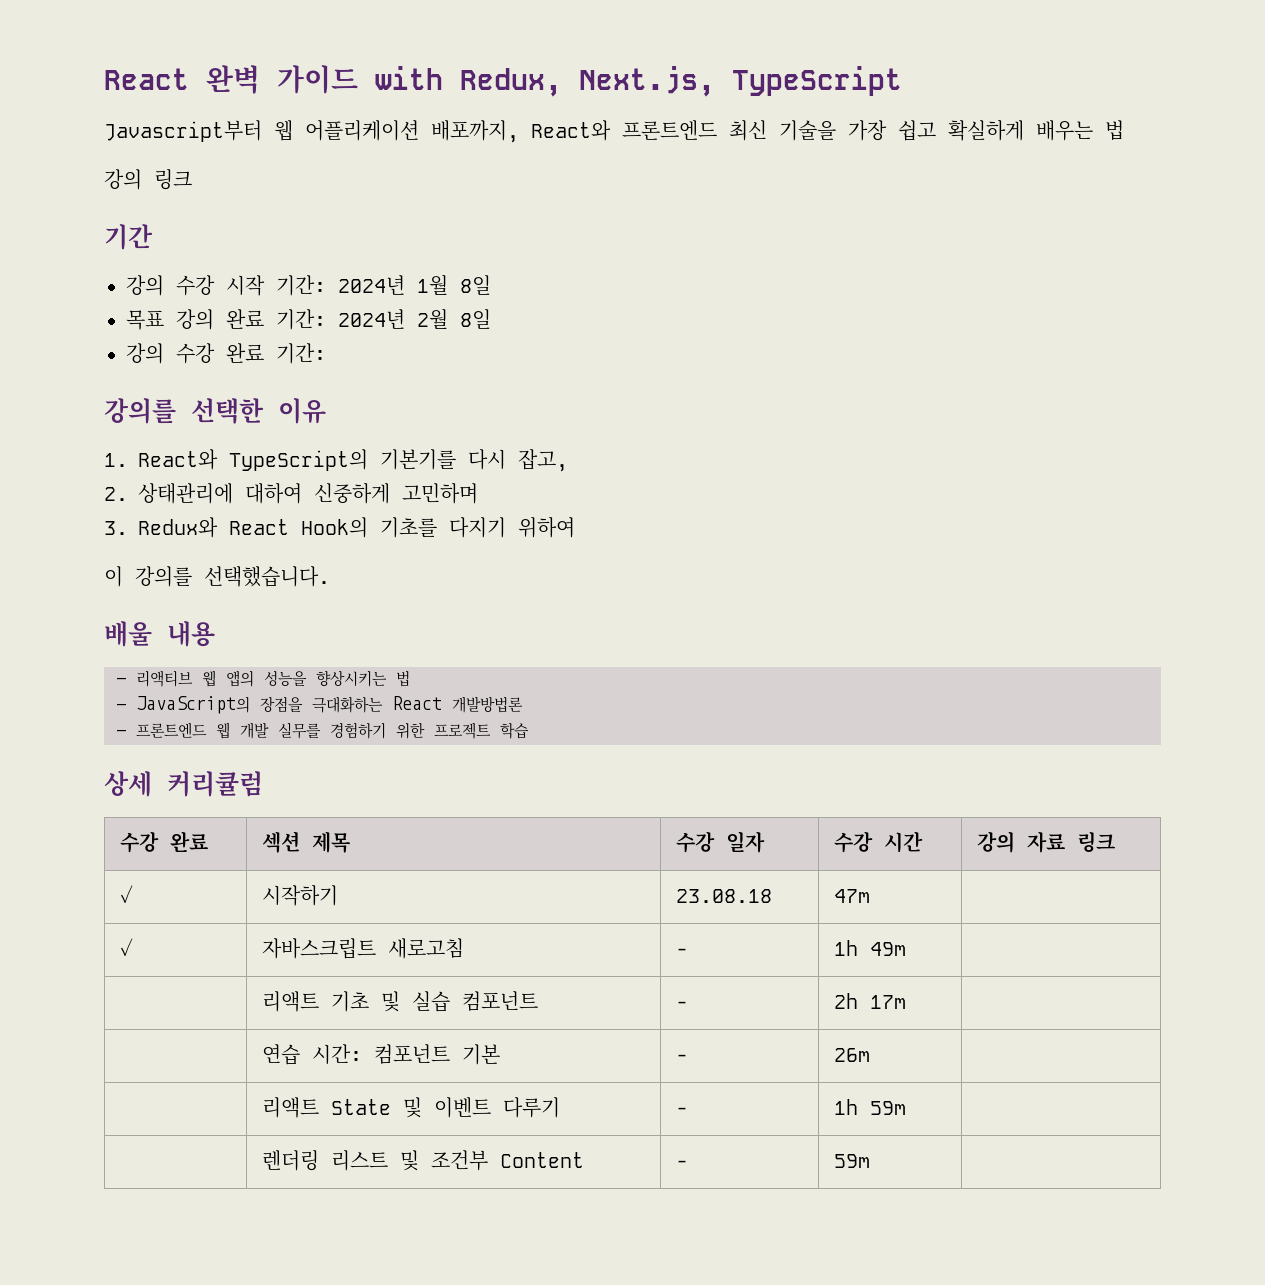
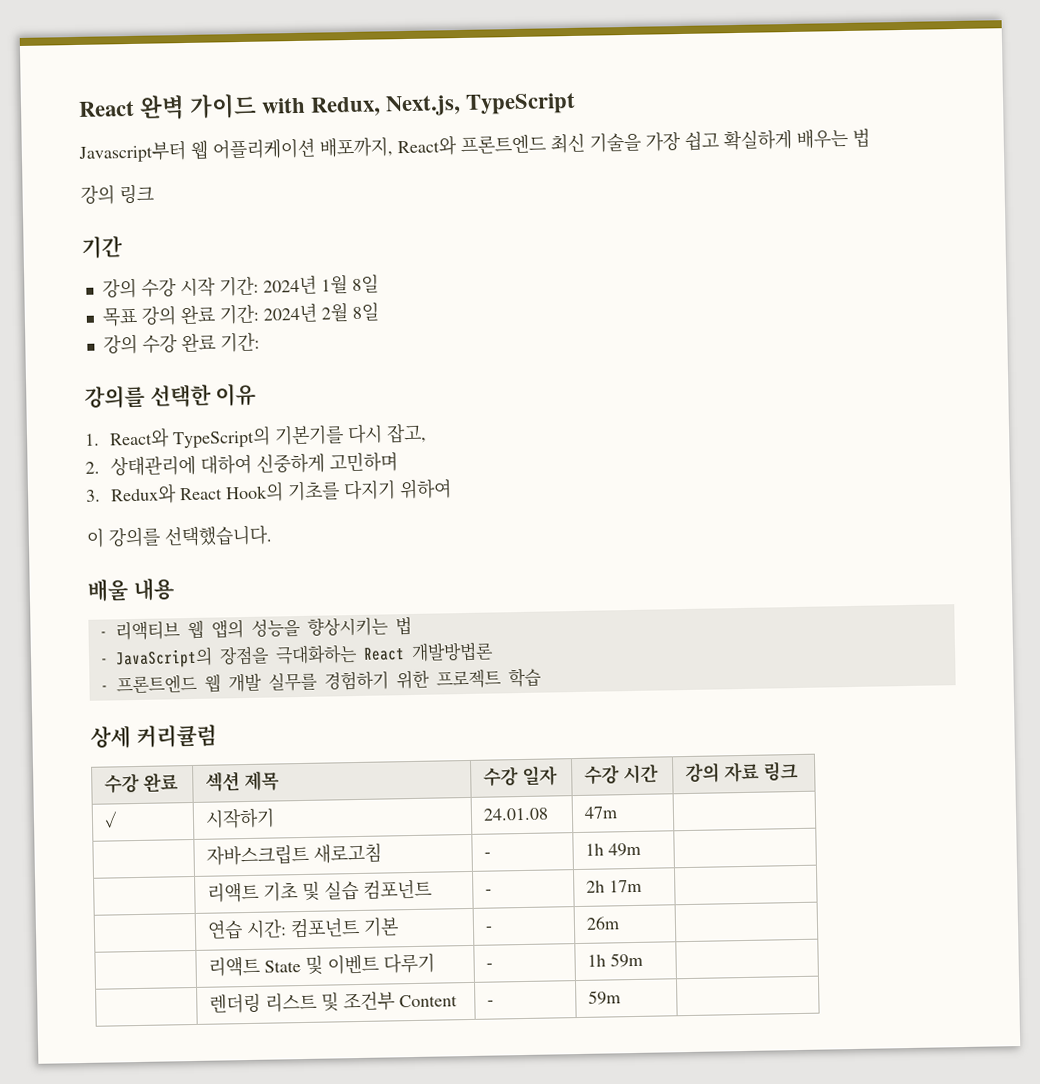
[675,889,772,903] 23.08.18 -> [482,807,549,821] 24.01.08
[119,938,133,956] ✓ -> (618, 812) none

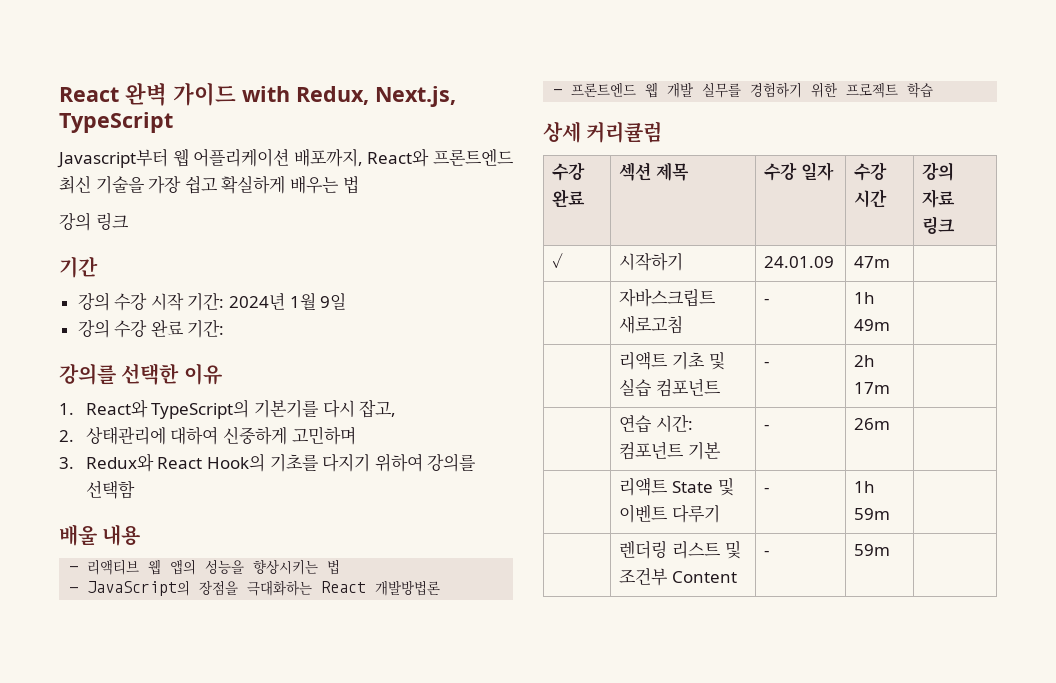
[351,274,379,294] [101,302,379,327] 8일 // 목표 강의 완료 기간: 2024년 2월 8일 -> [320,293,347,310] 9일
[86,524,273,548] // 이 강의를 선택했습니다. -> [427,453,477,472] [85,480,135,499] 강의를 선택함
[482,807,549,821] 24.01.08 -> [764,256,835,268] 24.01.09

